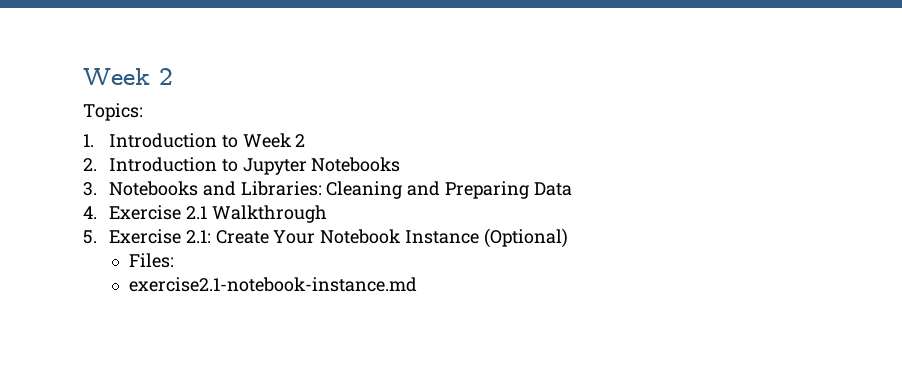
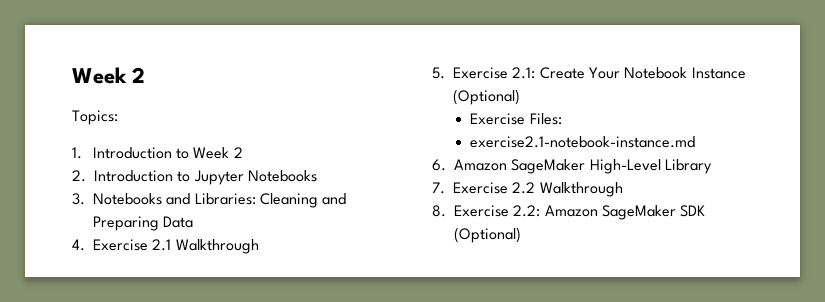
(568, 238) none -> [470,113,526,125] Exercise
(417, 284) none -> [432,159,712,174] [432,182,623,197] [432,205,706,220] [454,227,521,243] // 6. Amazon SageMaker High-Level Library // 7. Exercise 2.2 Walkthrough // 8. Exercise 2.2: Amazon SageMaker SDK (Optional)

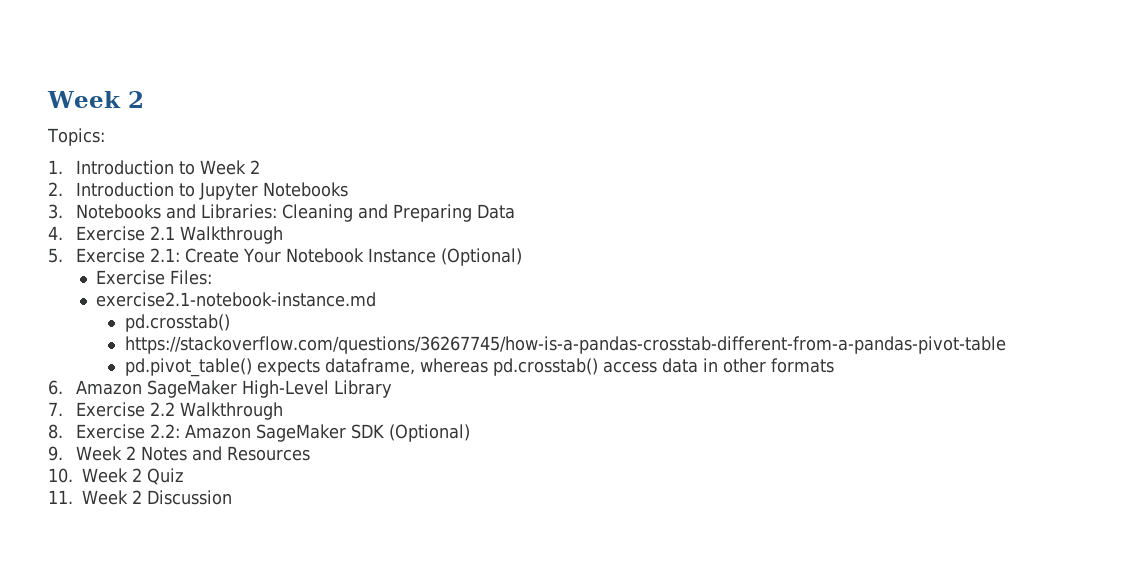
(696, 142) none -> [124,314,230,332] [124,336,1006,354] [124,358,834,377] // pd.crosstab() // https://stackoverflow.com/questions/36267745/how-is-a-pandas-crosstab-different-from-a-pandas-pivot-table // pd.pivot_table() expects dataframe, whereas pd.crosstab() access data in other formats
(521, 235) none -> [48,446,311,461] [48,468,184,485] [48,490,232,505] // 9. Week 2 Notes and Resources // 10. Week 2 Quiz // 11. Week 2 Discussion

